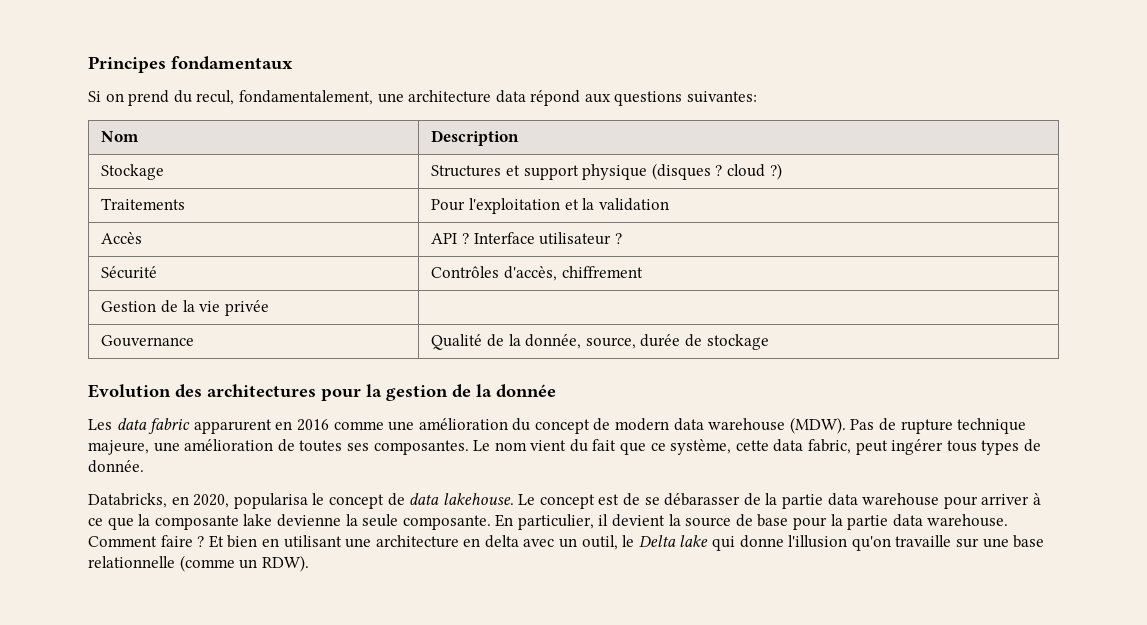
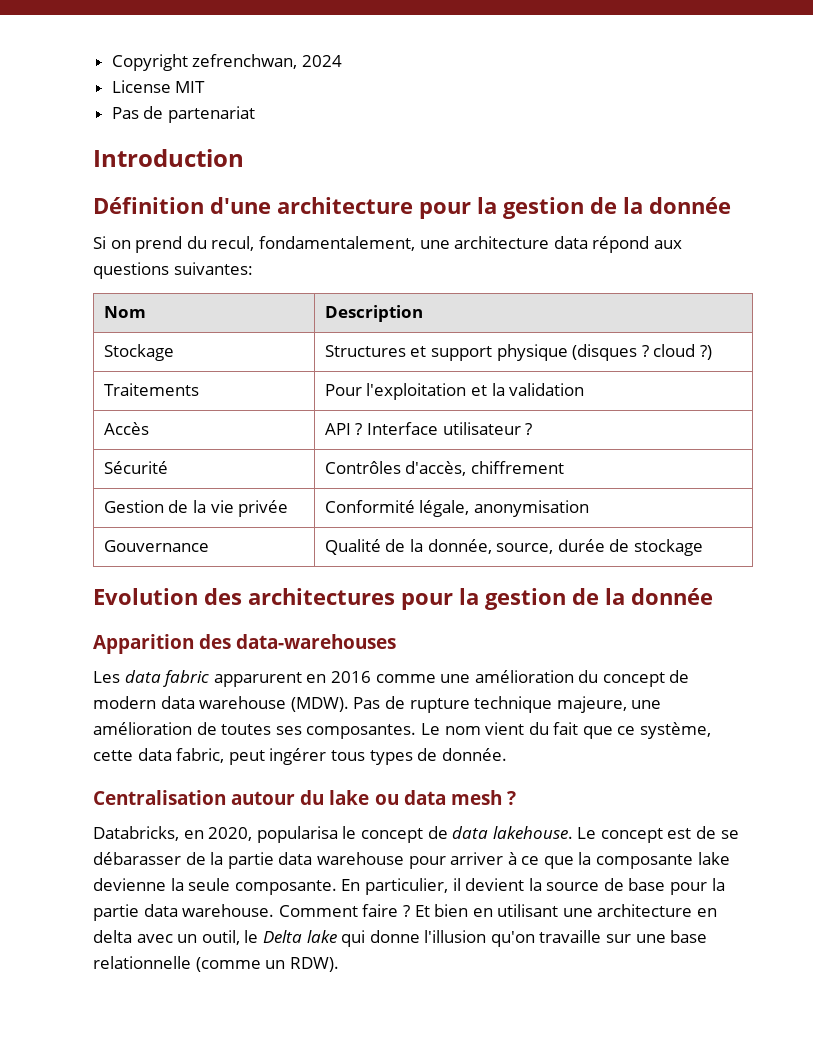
[88,56,293,73] Principes fondamentaux -> [111,54,342,71] [111,80,206,93] [111,106,255,123] [93,149,244,167] [93,197,731,219] Copyright zefrenchwan, 2024 // License MIT // Pas de partenariat // Introduction // Définition d'une architecture pour la gestion de la donnée
(269, 308) none -> [324,500,589,517] Conformité légale, anonymisation
(556, 391) none -> [93,634,397,654] // Apparition des data-warehouses
(144, 466) none -> [93,790,516,805] // Centralisation autour du lake ou data mesh ?

